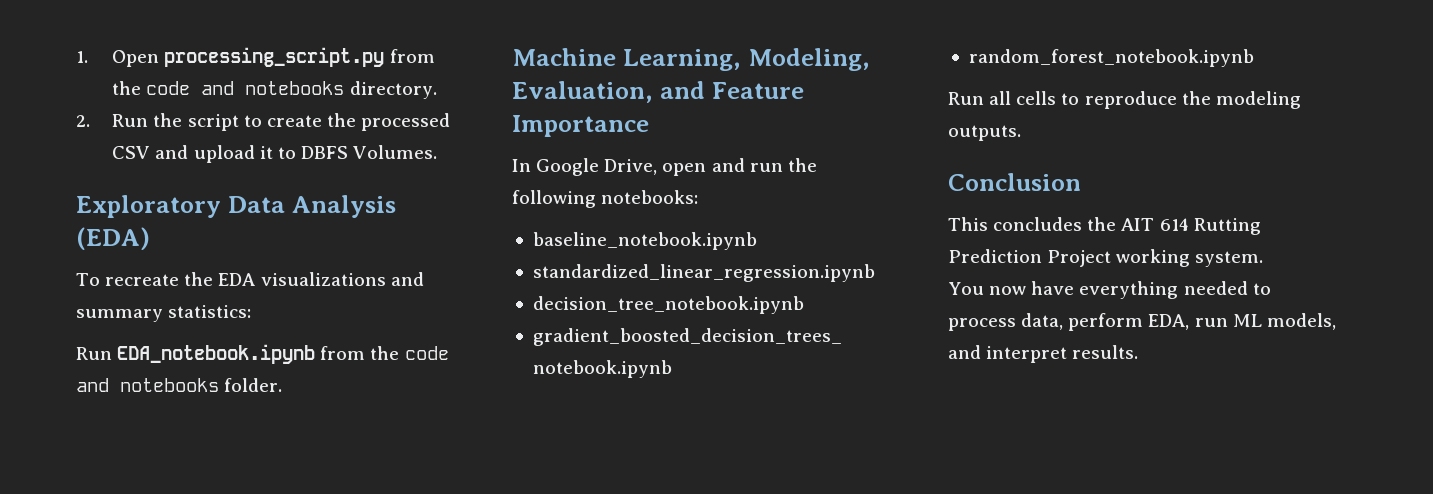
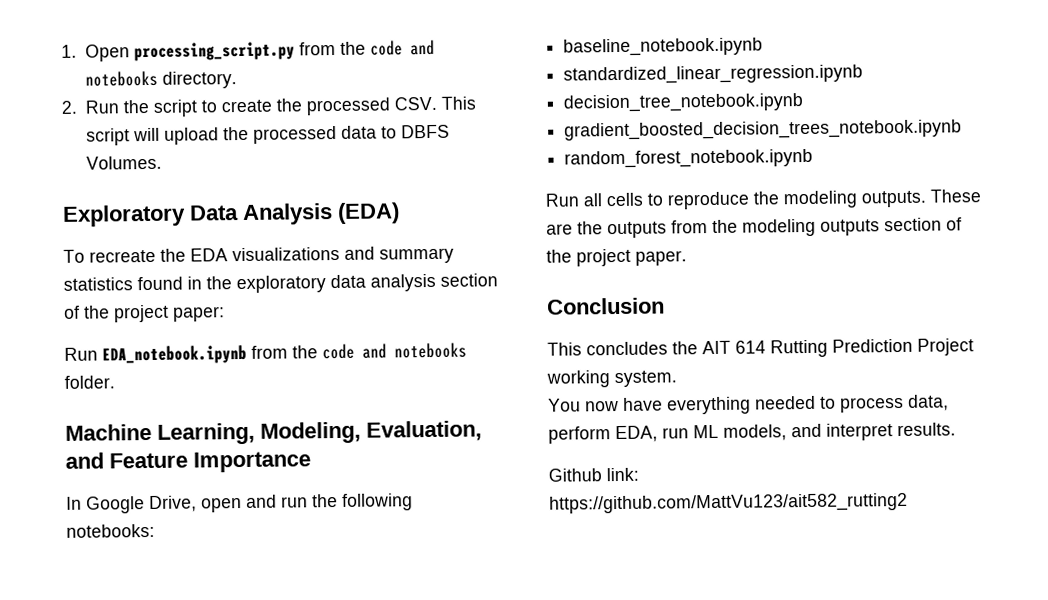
[112,145,273,163] CSV and upload it -> [393,96,476,111] [85,125,377,146] CSV. This script will upload the processed data
[168,305,252,318] statistics: -> [63,273,498,294] [64,304,225,323] statistics found in the exploratory data analysis section of the project paper:
(1021, 133) none -> [930,189,981,203] [546,217,962,239] [546,248,687,267] These are the outputs from the modeling outputs section of the project paper.
(1139, 352) none -> [548,467,639,482] [549,492,908,514] // Github link: https://github.com/MattVu123/ait582_rutting2

